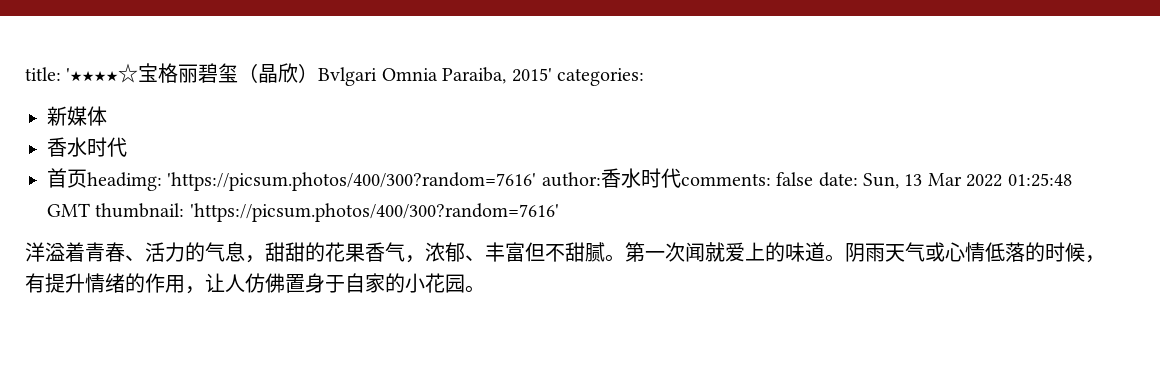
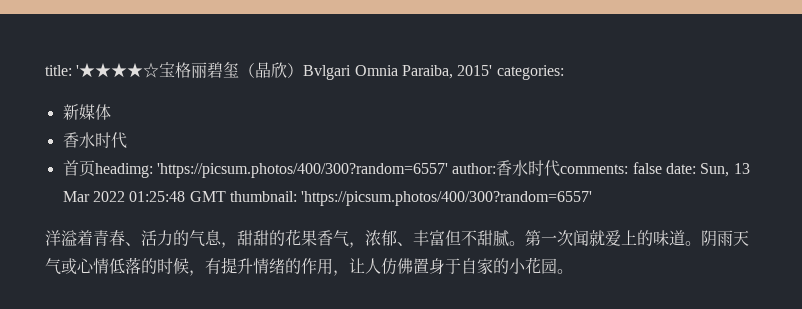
[167,172,537,191] 'https://picsum.photos/400/300?random=7616' -> [156,163,448,178] 'https://picsum.photos/400/300?random=6557'
[189,203,559,222] 'https://picsum.photos/400/300?random=7616' -> [301,191,593,206] 'https://picsum.photos/400/300?random=6557'

